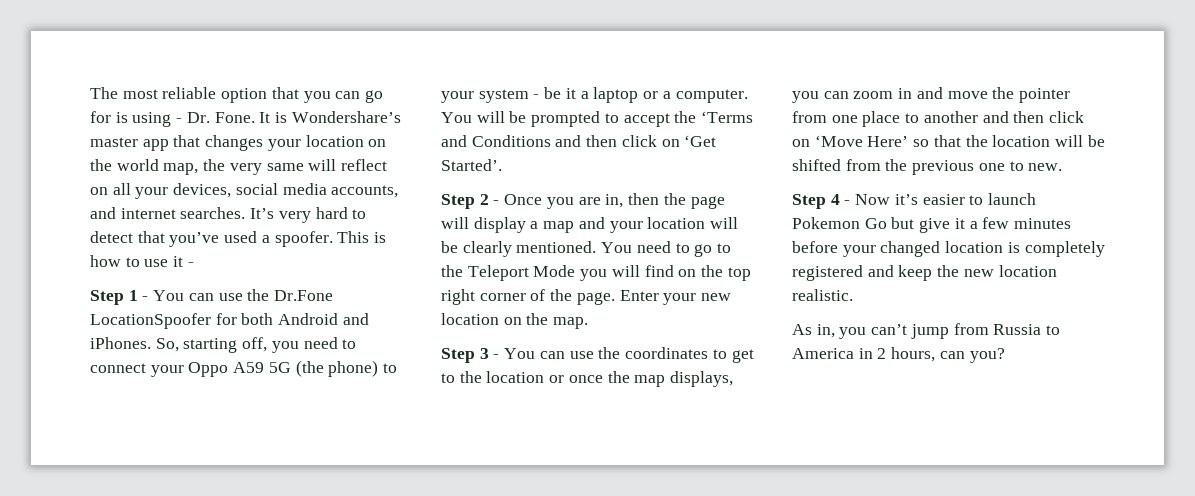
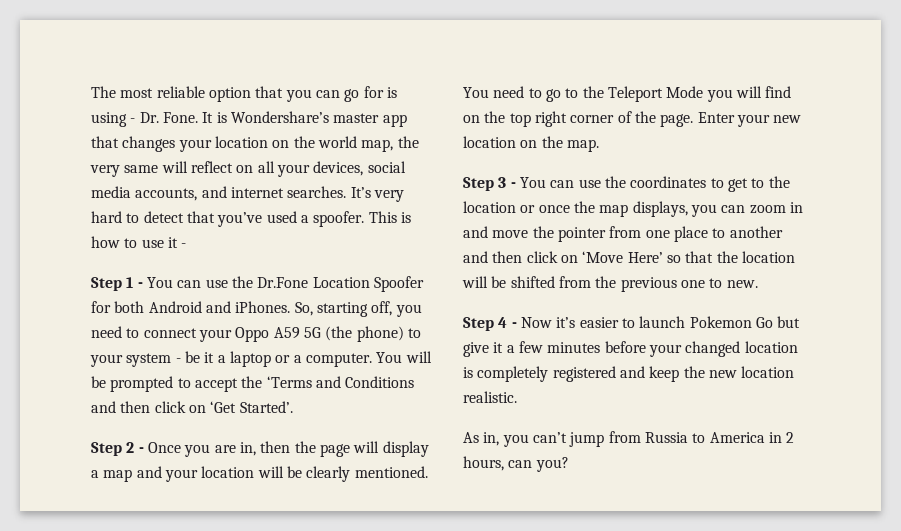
[90,313,211,329] LocationSpoofer -> [312,276,424,292] Location Spoofer

